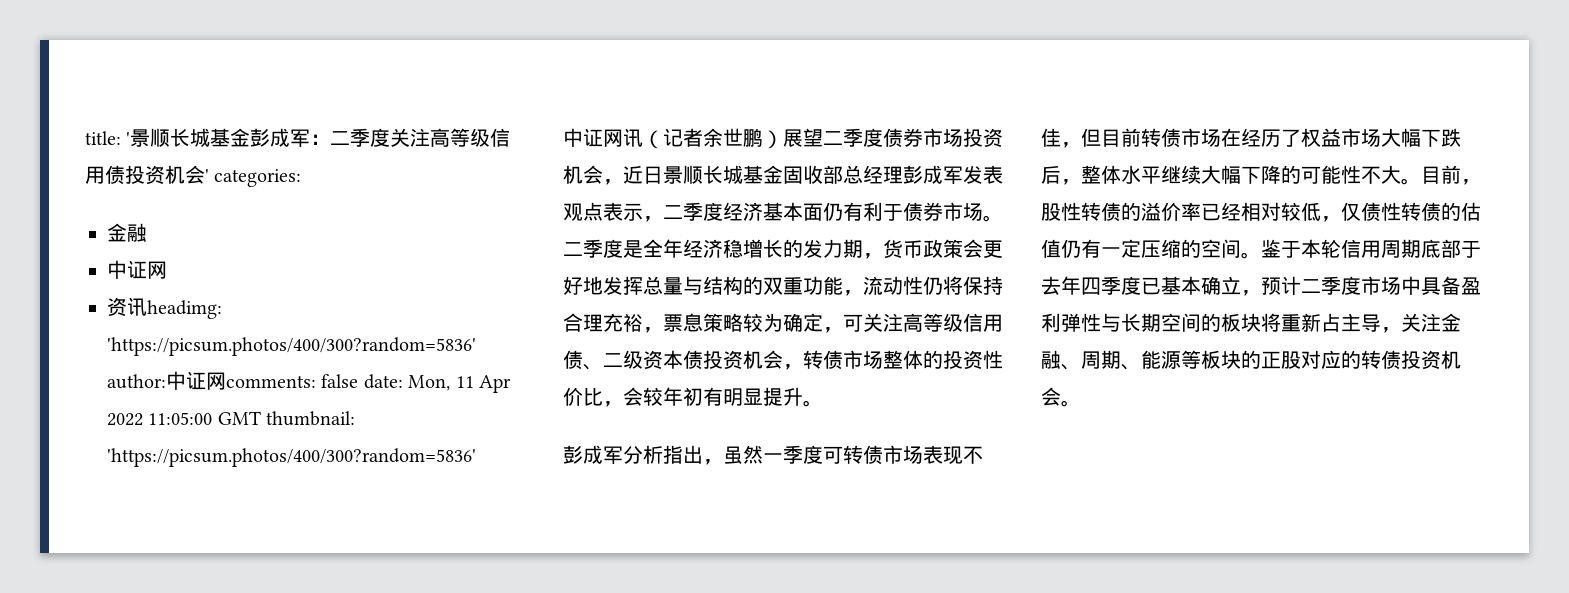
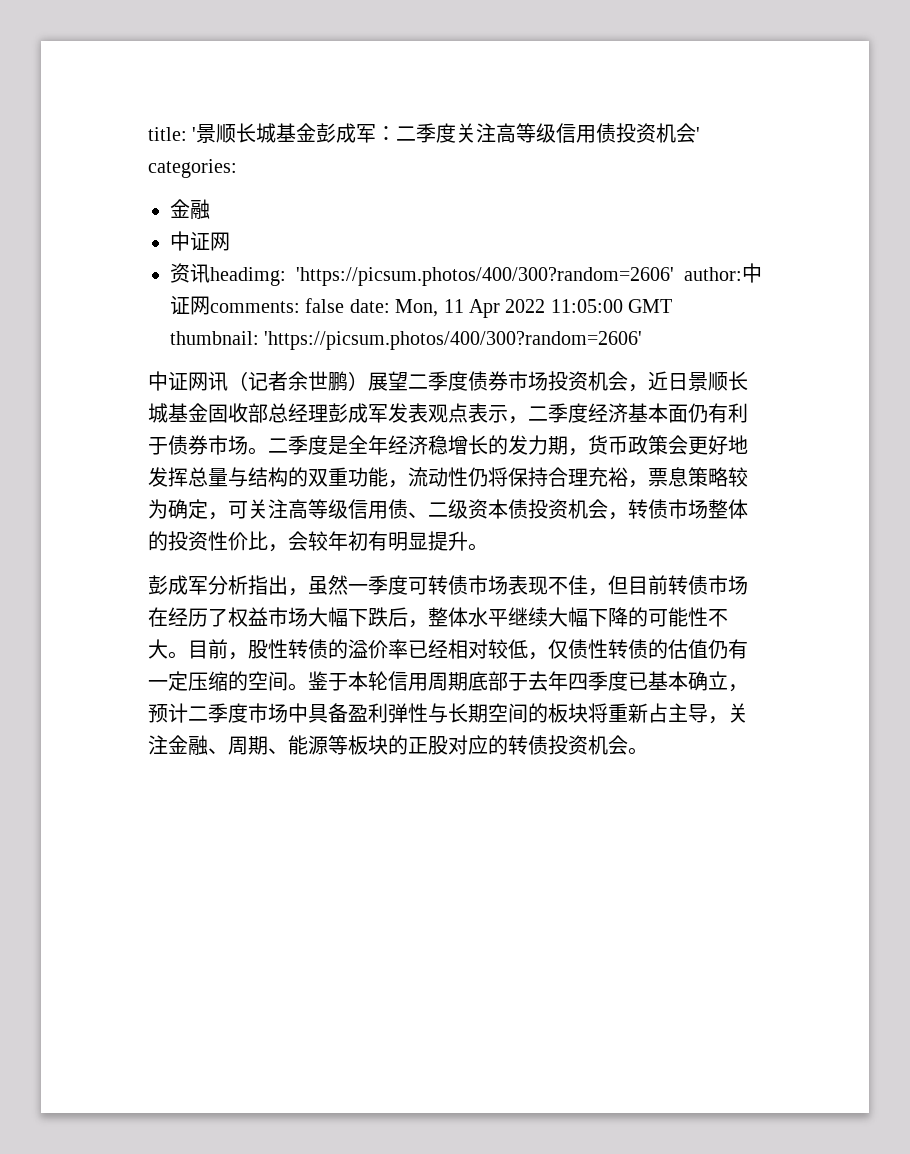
[107,337,476,356] 'https://picsum.photos/400/300?random=5836' -> [296,267,674,286] 'https://picsum.photos/400/300?random=2606'
[107,448,476,467] 'https://picsum.photos/400/300?random=5836' -> [264,331,643,350] 'https://picsum.photos/400/300?random=2606'

